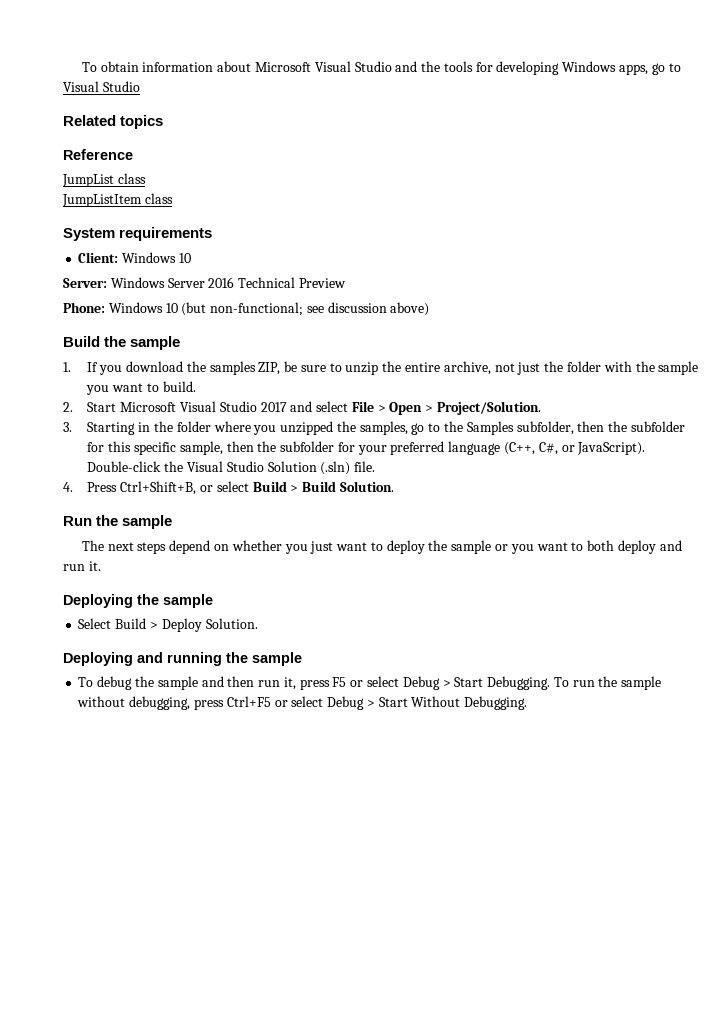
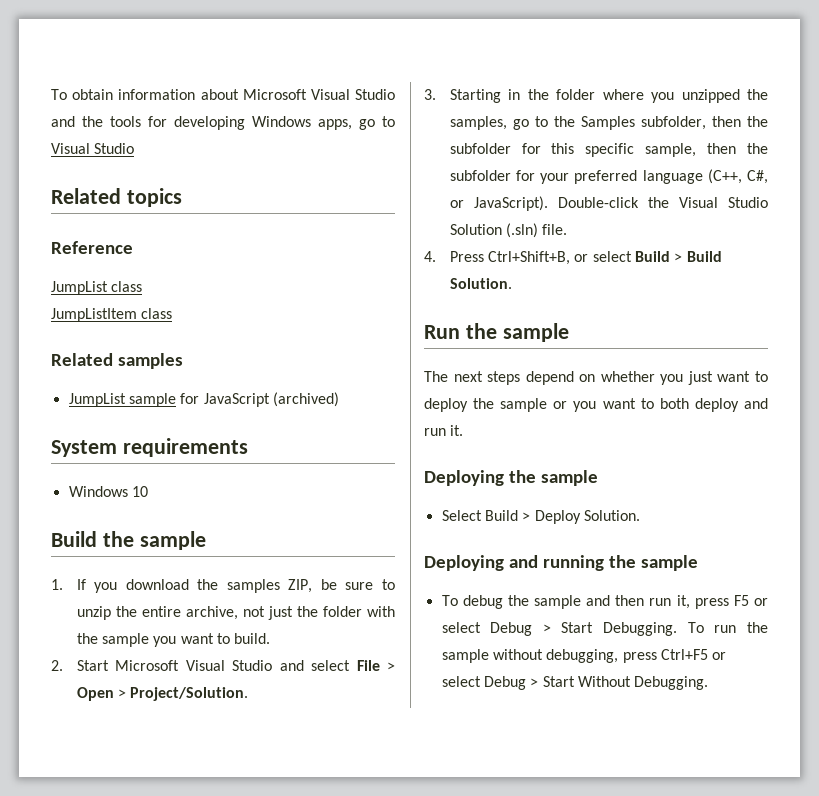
(173, 198) none -> [51,353,183,369] [68,392,339,407] // Related samples // JumpList sample for JavaScript (archived)
[78,252,191,263] [63,277,346,288] [63,302,430,316] Client: Windows 10 // Server: Windows Server 2016 Technical Preview // Phone: Windows 10 (but non-functional; see discussion above) -> [68,486,148,497] Windows 10
[260,402,287,412] 2017 -> (273, 665) none

